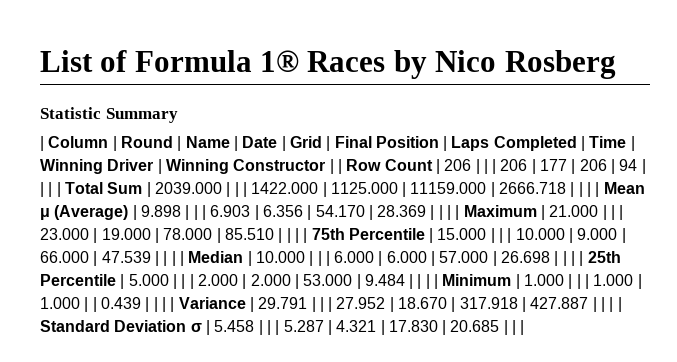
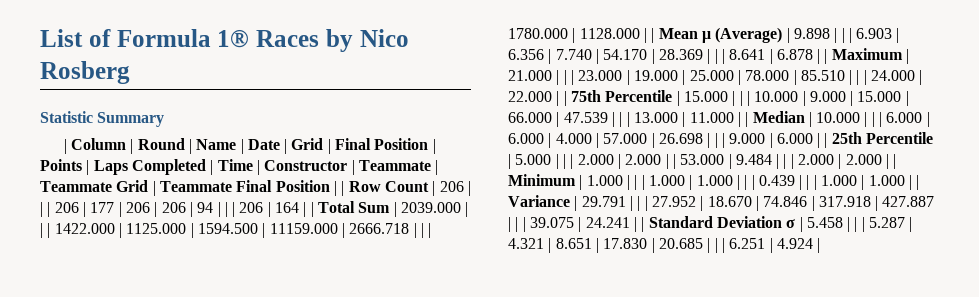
(448, 143) none -> [40,159,90,175] Points |
[40,159,326,174] Winning Driver | Winning Constructor -> [264,160,439,175] [40,180,330,196] Constructor | Teammate | Teammate Grid | Teammate Final Position
(616, 166) none -> [161,202,193,217] 206 |
(53, 189) none -> [239,202,307,217] 206 | 164 |
(407, 189) none -> [197,223,266,238] 1594.500 |
(592, 189) none -> [508,28,647,43] 1780.000 | 1128.000 |
(312, 212) none -> [555,49,599,64] 7.740 |
(452, 212) none -> [729,49,821,64] 8.641 | 6.878 |
(159, 235) none -> [689,70,741,85] 25.000 |
(299, 235) none -> [871,70,923,85] [508,91,560,106] 24.000 | 22.000 |
(626, 235) none -> [857,91,909,106] 15.000 |
(176, 258) none -> [633,112,741,127] 13.000 | 11.000 |
(436, 258) none -> [555,133,599,148] 4.000 |
(576, 258) none -> [729,133,821,148] 9.000 | 6.000 |
(299, 281) none -> [672,154,676,169] |
(430, 281) none -> [798,154,890,169] 2.000 | 2.000 |
(97, 304) none -> [751,175,755,190] |
(166, 304) none -> [821,175,913,190] 1.000 | 1.000 |
(456, 304) none -> [763,196,815,211] 74.846 |
(614, 304) none -> [529,217,637,232] 39.075 | 24.241 |
(385, 327) none -> [555,238,599,253] 8.651 |
(525, 327) none -> [729,238,821,253] 6.251 | 4.924 |

